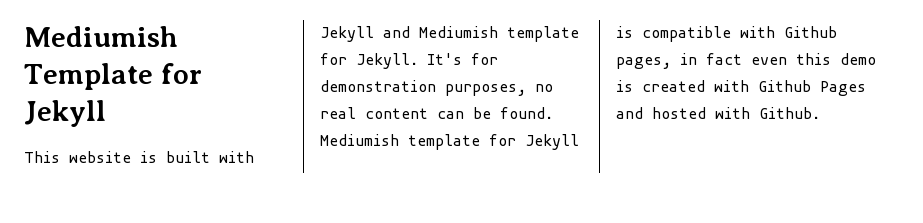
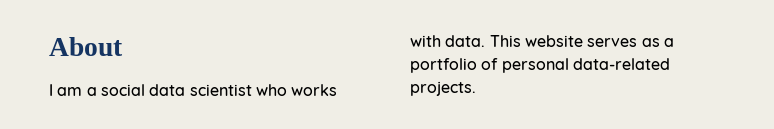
[24,26,178,47] [24,63,202,90] [24,100,106,127] [24,151,254,163] [320,26,579,42] [320,53,498,69] [320,80,553,96] [320,107,553,119] [320,134,579,150] [616,26,837,42] [616,53,876,69] [616,80,866,96] [616,107,820,119] Mediumish Template for Jekyll // This website is built with Jekyll and Mediumish template for Jekyll. It's for demonstration purposes, no real content can be found. Mediumish template for Jekyll is compatible with Github pages, in fact even this demo is created with Github Pages and hosted with Github. -> [49,37,123,56] [49,84,338,96] [410,35,674,47] [410,58,670,73] [410,81,476,96] About // I am a social data scientist who works with data. This website serves as a portfolio of personal data-related projects.

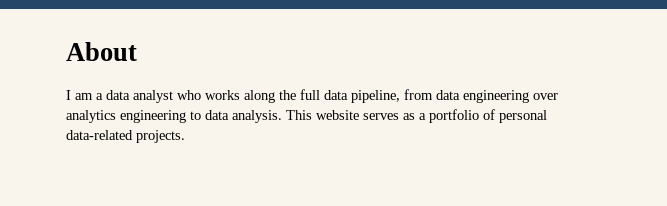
[100,84,338,96] [410,35,486,47] social data scientist who works with data. -> [106,89,558,103] [66,110,282,123] data analyst who works along the full data pipeline, from data engineering over analytics engineering to data analysis.

